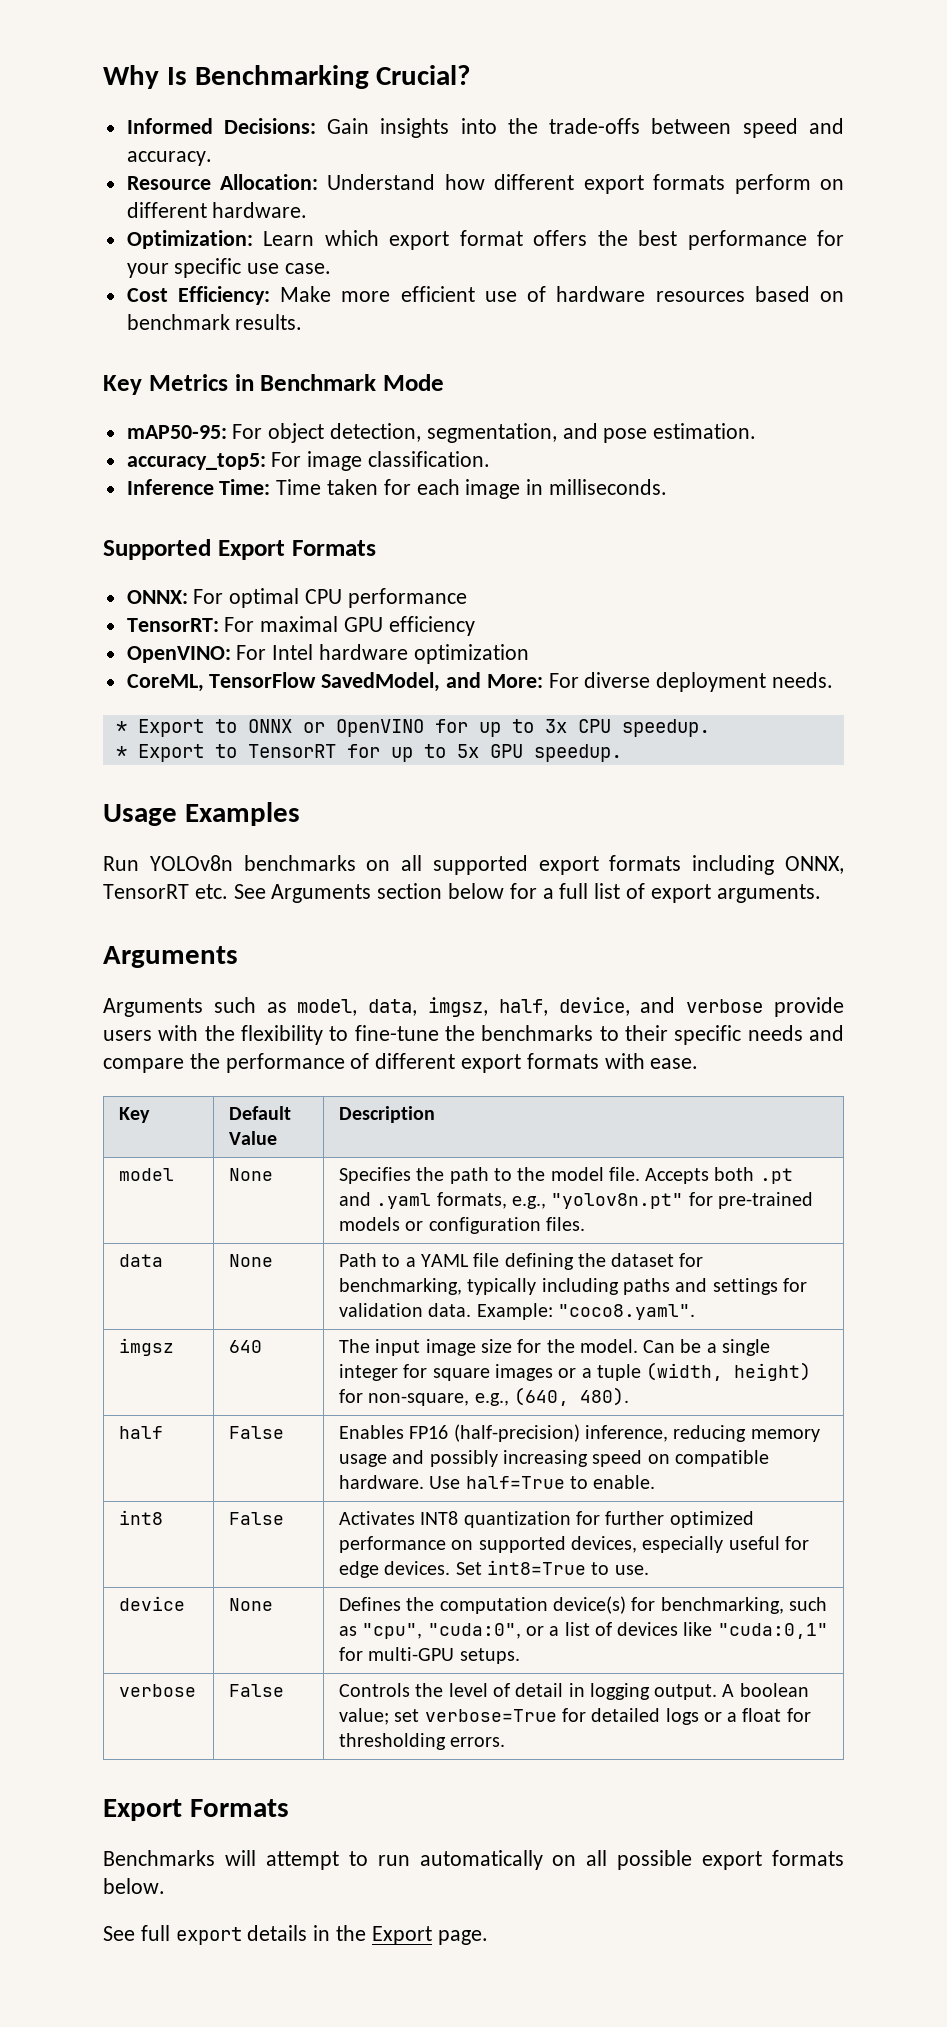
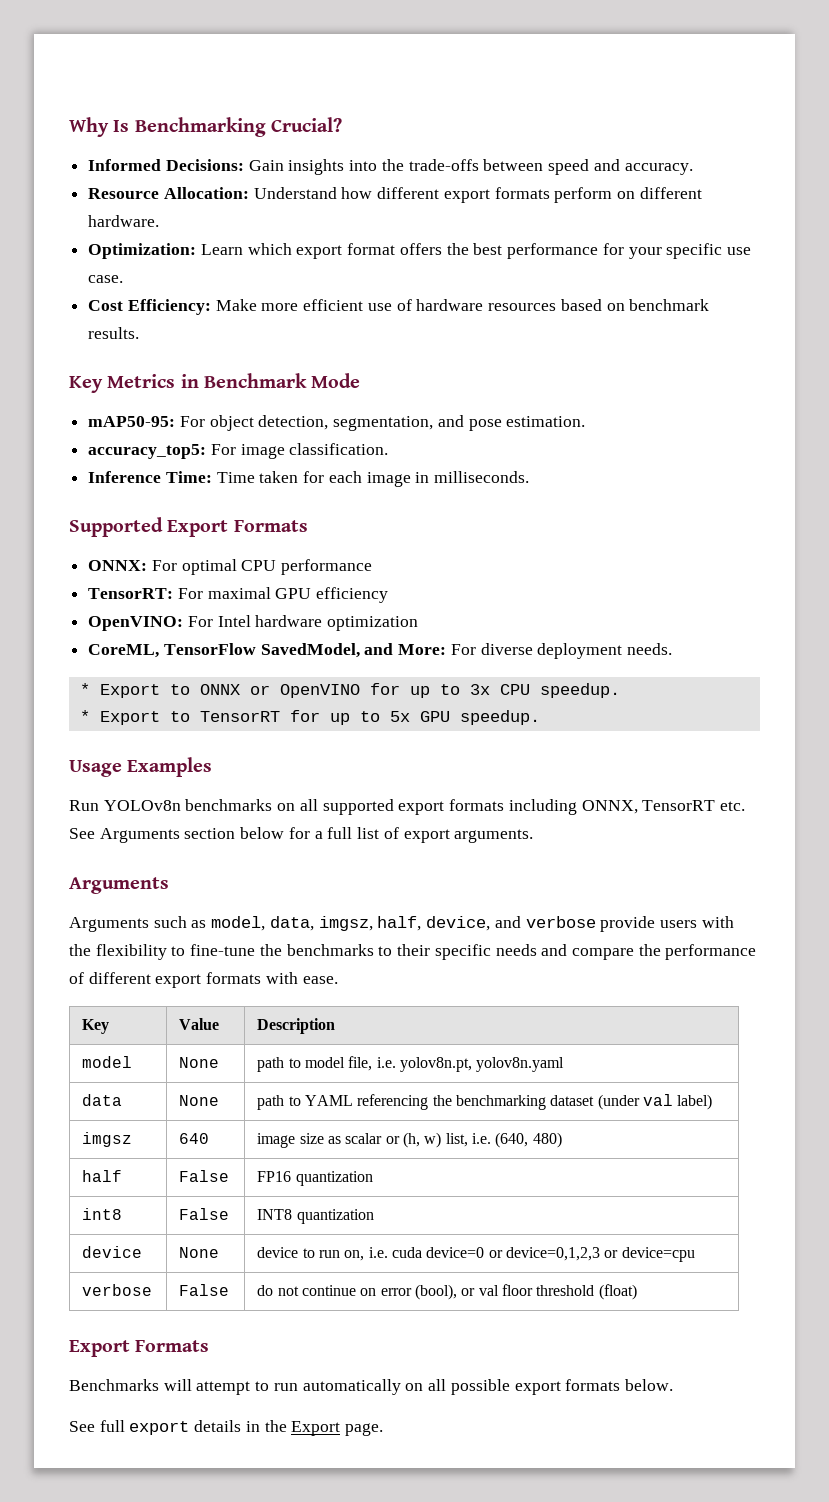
[229,1106,292,1120] Default -> (110, 1026) none
[339,1167,793,1184] [339,1192,813,1209] [339,1217,586,1234] [119,1254,164,1267] [229,1254,274,1267] [339,1253,704,1270] [339,1278,807,1295] [339,1303,696,1320] [119,1338,175,1356] [229,1340,263,1353] [339,1339,770,1356] [339,1362,812,1381] [339,1387,630,1406] [119,1426,164,1439] [229,1426,285,1439] [339,1424,820,1442] [339,1450,769,1467] [339,1475,656,1489] Specifies the path to the model file. Accepts both .pt and .yaml formats, e.g., "yolov8n.pt" for pre-trained models or configuration files. // data | None | Path to a YAML file defining the dataset for benchmarking, typically including paths and settings for validation data. Example: "coco8.yaml". // imgsz | 640 | The input image size for the model. Can be a single integer for square images or a tuple (width, height) for non-square, e.g., (640, 480). // half | False | Enables FP16 (half-precision) inference, reducing memory usage and possibly increasing speed on compatible hardware. Use half=True to enable. -> [257,1056,565,1072] [82,1094,123,1106] [179,1095,220,1106] [257,1094,713,1110] [82,1132,133,1147] [179,1133,210,1144] [257,1132,562,1148] [82,1170,123,1182] [179,1170,230,1182] [257,1171,373,1186] path to model file, i.e. yolov8n.pt, yolov8n.yaml // data | None | path to YAML referencing the benchmarking dataset (under val label) // imgsz | 640 | image size as scalar or (h, w) list, i.e. (640, 480) // half | False | FP16 quantization
[339,1511,416,1525] Activates -> (230, 1214) none
[576,1511,754,1528] [339,1536,809,1553] [339,1560,649,1578] [119,1596,186,1611] [229,1598,274,1611] [339,1596,827,1614] [339,1622,828,1639] [339,1647,520,1664] [119,1684,197,1697] [229,1684,285,1697] [339,1683,809,1700] [339,1708,811,1725] [339,1733,506,1750] for further optimized performance on supported devices, especially useful for edge devices. Set int8=True to use. // device | None | Defines the computation device(s) for benchmarking, such as "cpu", "cuda:0", or a list of devices like "cuda:0,1" for multi-GPU setups. // verbose | False | Controls the level of detail in logging output. A boolean value; set verbose=True for detailed logs or a float for thresholding errors. -> [82,1246,143,1258] [179,1247,220,1258] [257,1247,695,1262] [82,1284,153,1296] [179,1284,230,1296] [257,1284,637,1300] // device | None | device to run on, i.e. cuda device=0 or device=0,1,2,3 or device=cpu // verbose | False | do not continue on error (bool), or val floor threshold (float)

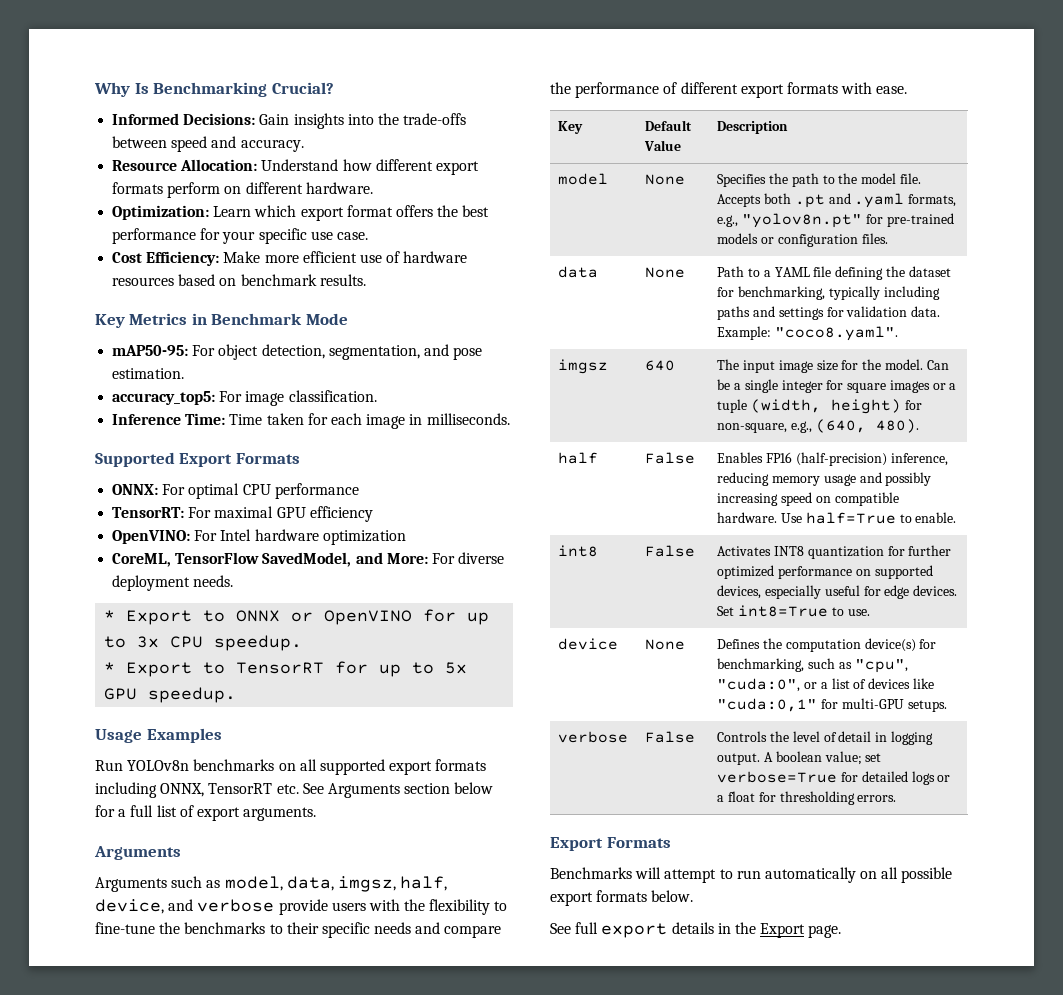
(110, 1026) none -> [645,120,693,131] Default
[257,1056,565,1072] [82,1094,123,1106] [179,1095,220,1106] [257,1094,713,1110] [82,1132,133,1147] [179,1133,210,1144] [257,1132,562,1148] [82,1170,123,1182] [179,1170,230,1182] [257,1171,373,1186] path to model file, i.e. yolov8n.pt, yolov8n.yaml // data | None | path to YAML referencing the benchmarking dataset (under val label) // imgsz | 640 | image size as scalar or (h, w) list, i.e. (640, 480) // half | False | FP16 quantization -> [717,173,921,187] [717,193,957,208] [717,213,954,228] [717,233,888,247] [558,266,599,278] [645,267,686,278] [717,266,951,280] [717,286,940,300] [717,306,941,320] [717,326,899,341] [558,359,609,374] [645,360,676,371] [717,359,949,373] [717,379,957,393] [717,399,922,414] [717,419,919,433] [558,452,599,464] [645,452,696,464] [717,452,948,466] [717,472,932,486] [717,492,899,506] [717,512,957,524] Specifies the path to the model file. Accepts both .pt and .yaml formats, e.g., "yolov8n.pt" for pre-trained models or configuration files. // data | None | Path to a YAML file defining the dataset for benchmarking, typically including paths and settings for validation data. Example: "coco8.yaml". // imgsz | 640 | The input image size for the model. Can be a single integer for square images or a tuple (width, height) for non-square, e.g., (640, 480). // half | False | Enables FP16 (half-precision) inference, reducing memory usage and possibly increasing speed on compatible hardware. Use half=True to enable.
(230, 1214) none -> [717,546,772,556] Activates
[82,1246,143,1258] [179,1247,220,1258] [257,1247,695,1262] [82,1284,153,1296] [179,1284,230,1296] [257,1284,637,1300] // device | None | device to run on, i.e. cuda device=0 or device=0,1,2,3 or device=cpu // verbose | False | do not continue on error (bool), or val floor threshold (float) -> [887,545,952,556] [717,565,933,579] [717,585,958,599] [717,605,870,617] [558,638,619,650] [645,639,686,650] [717,638,937,652] [717,658,908,673] [717,678,934,692] [717,698,947,712] [558,731,629,743] [645,731,696,743] [717,731,933,745] [717,751,882,765] [717,771,951,785] [717,791,897,805] for further optimized performance on supported devices, especially useful for edge devices. Set int8=True to use. // device | None | Defines the computation device(s) for benchmarking, such as "cpu", "cuda:0", or a list of devices like "cuda:0,1" for multi-GPU setups. // verbose | False | Controls the level of detail in logging output. A boolean value; set verbose=True for detailed logs or a float for thresholding errors.

